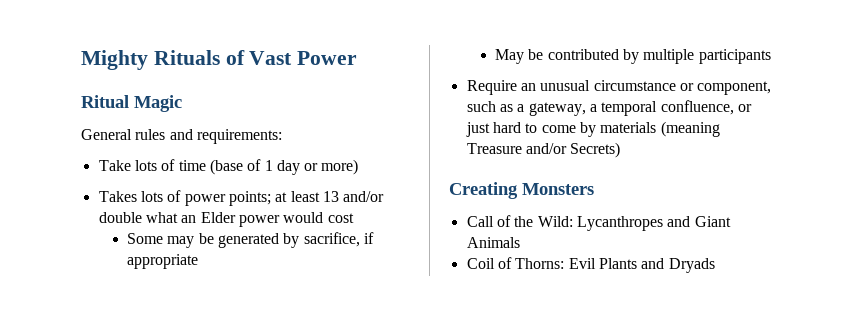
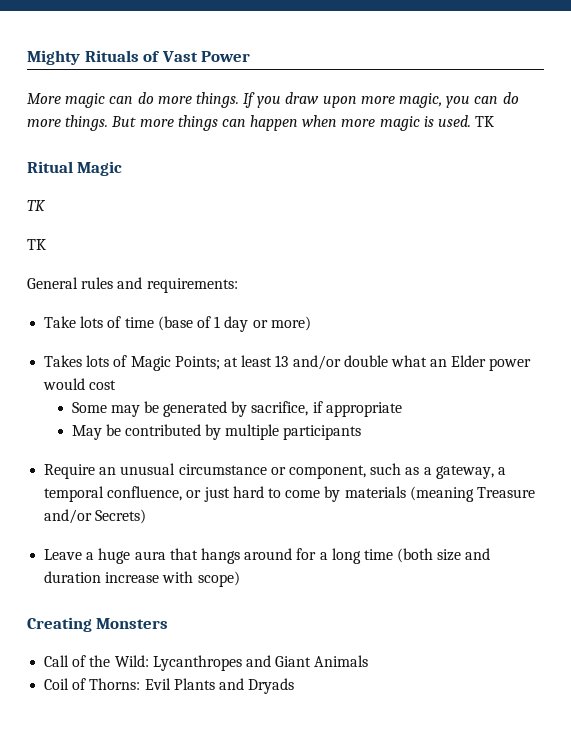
(358, 58) none -> [27,92,519,108] [27,115,495,131] // More magic can do more things. If you draw upon more magic, you can do more things. But more things can happen when more magic is used. TK
(182, 103) none -> [27,200,45,211] [27,239,46,250] // TK // TK
[184,191,271,206] power points; -> [130,356,220,371] Magic Points;
(621, 150) none -> [44,548,491,564] [44,571,240,587] // Leave a huge aura that hangs around for a long time (both size and duration increase with scope)

